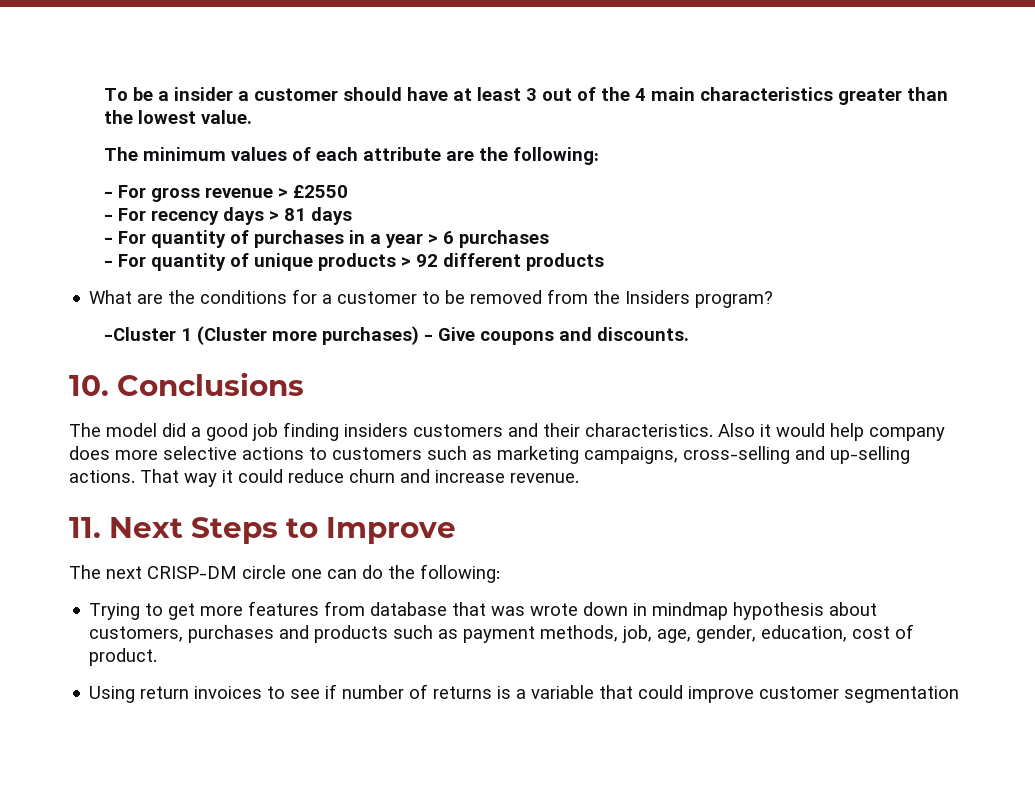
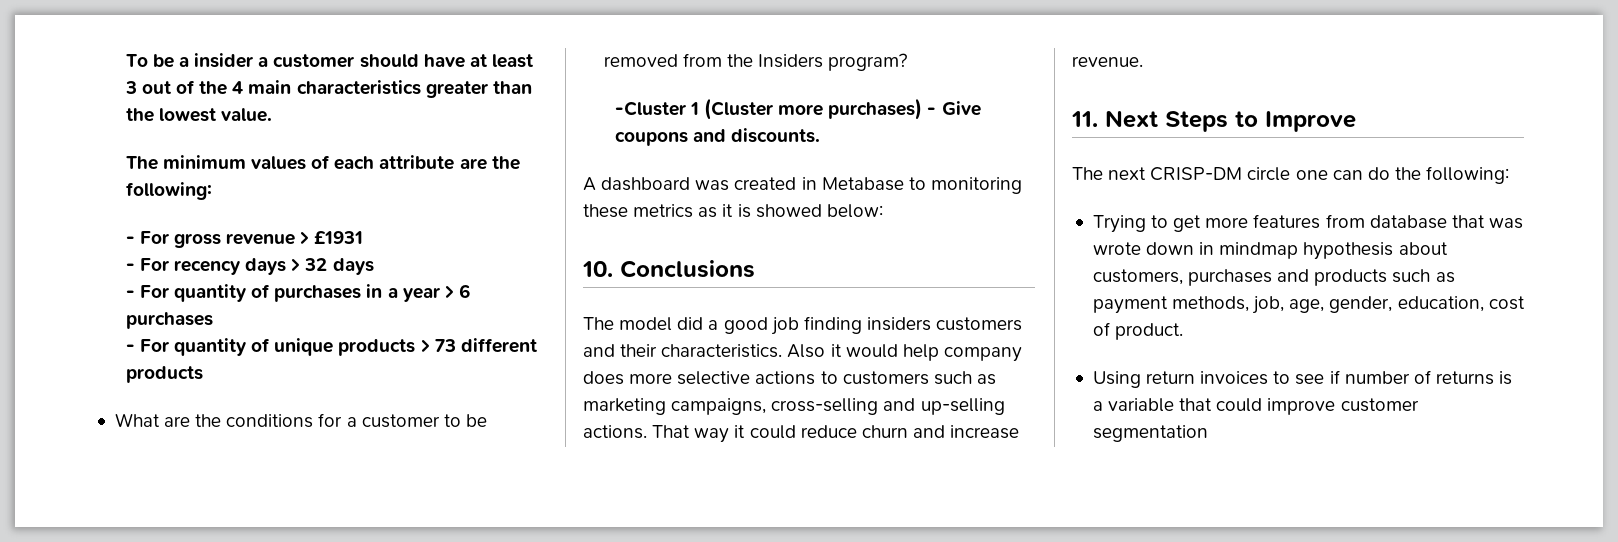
[292,185,348,198] £2550 -> [314,231,364,244] £1931
[283,208,306,221] 81 -> [304,258,328,271] 32
[415,254,438,267] 92 -> [434,339,456,352] 73
(689, 334) none -> [583,177,1022,194] [583,204,883,218] // A dashboard was created in Metabase to monitoring these metrics as it is showed below:

